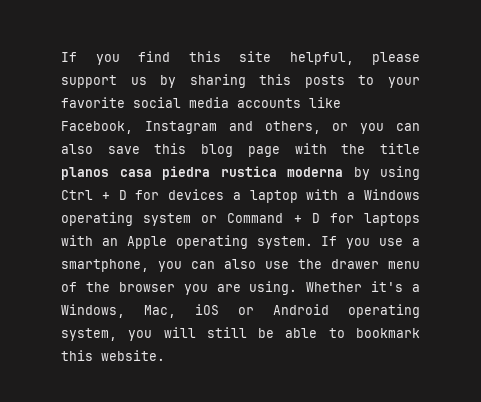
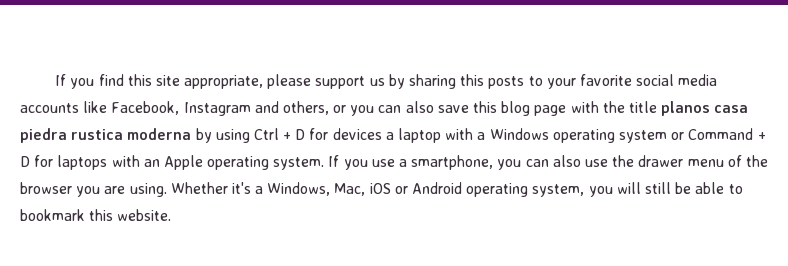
[289,52,354,65] helpful, -> [184,75,264,89] appropriate,

